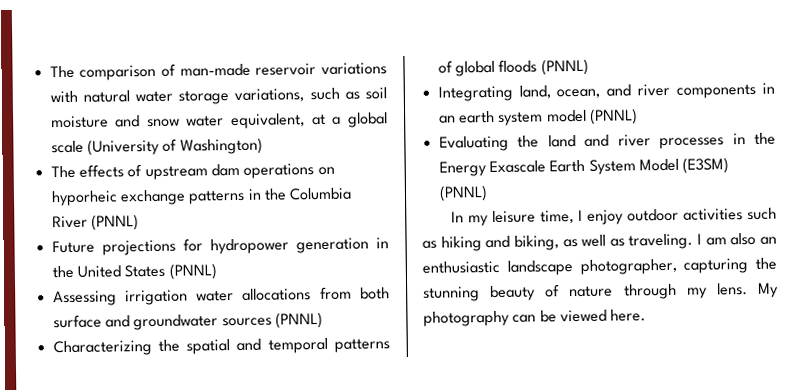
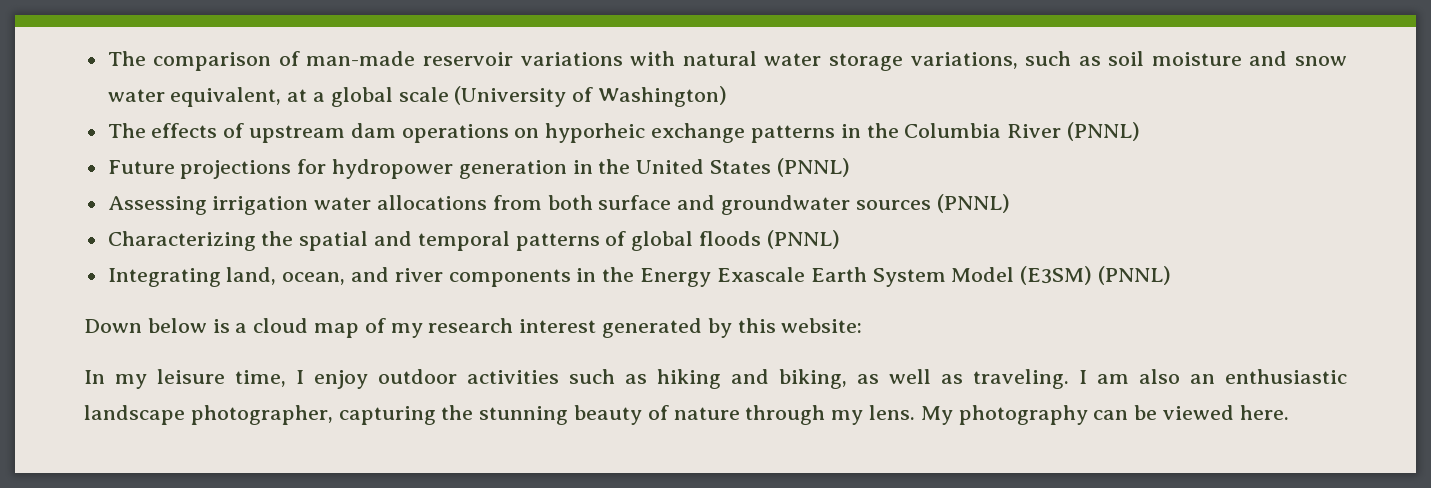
[438,108,638,126] [438,133,746,152] an earth system model (PNNL) // Evaluating the land and river processes in -> (597, 275) none
(488, 193) none -> [84,318,863,338] // Down below is a cloud map of my research interest generated by this website:

